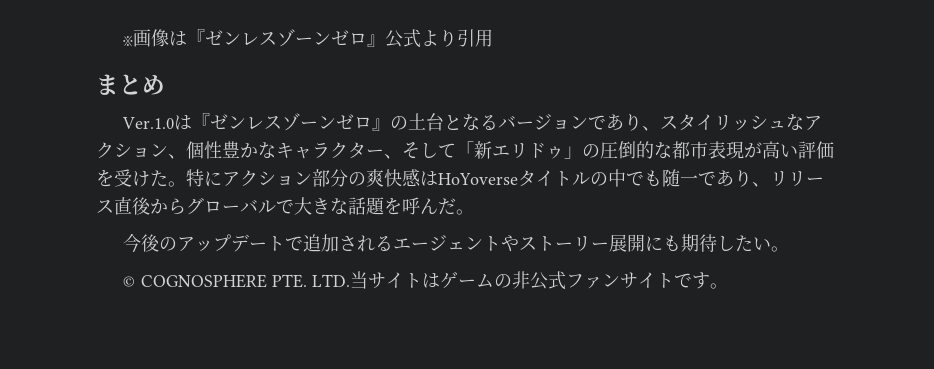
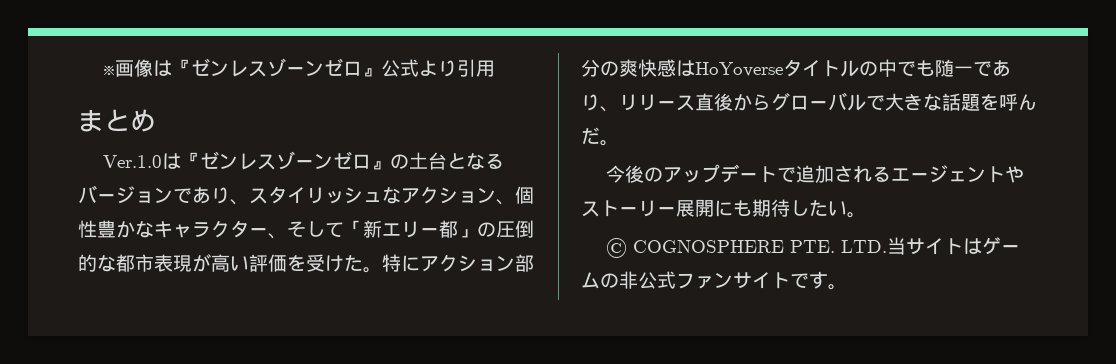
[528,143,564,159] ドゥ -> [420,220,458,238] ー都

